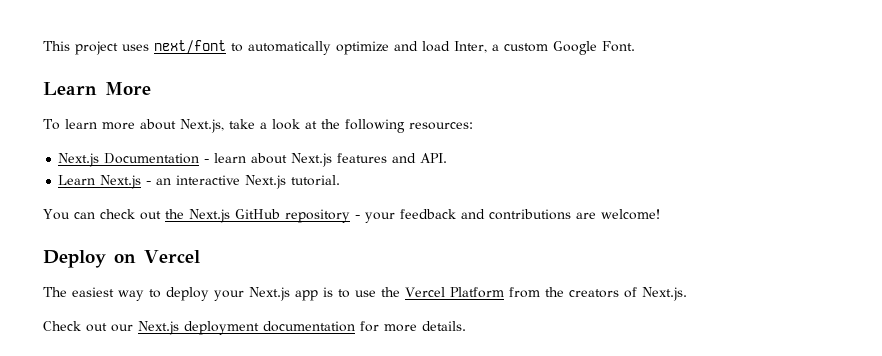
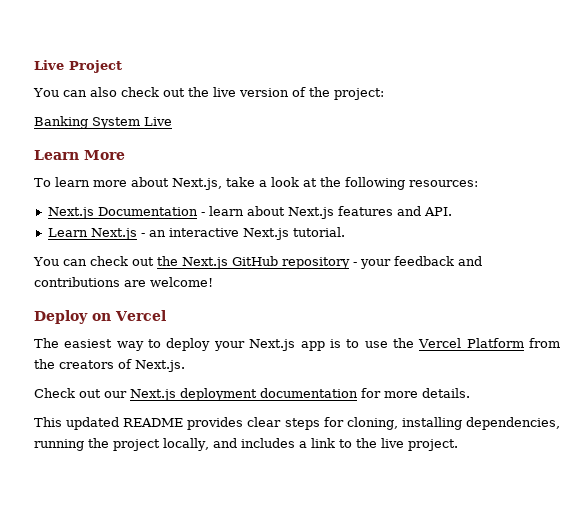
[43,40,635,55] This project uses next/font to automatically optimize and load Inter, a custom Google Font. -> [34,60,122,73] [33,87,384,100] [34,116,172,129] Live Project // You can also check out the live version of the project: // Banking System Live
(466, 326) none -> [34,417,560,430] [34,438,458,451] // This updated README provides clear steps for cloning, installing dependencies, running the project locally, and includes a link to the live project.

